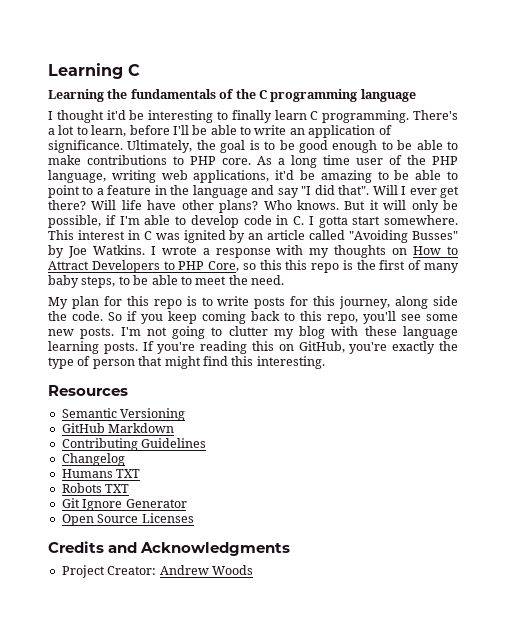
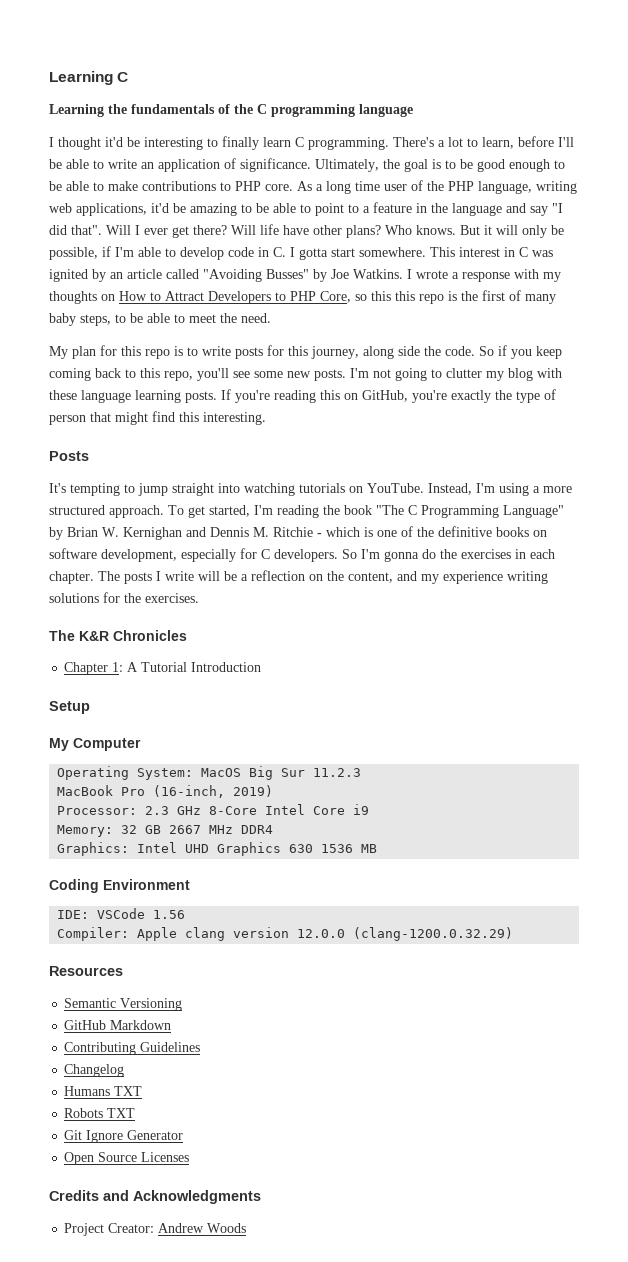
(325, 362) none -> [49,451,89,461] [49,483,572,496] [49,505,564,518] [49,526,547,540] [49,548,555,562] [49,570,548,584] [49,592,199,603] [49,630,187,641] [64,662,262,675] [49,701,90,714] [49,738,141,751] [57,766,362,780] [57,785,274,798] [57,804,370,815] [57,825,274,837] [57,842,378,856] [49,879,190,893] [57,908,186,919] [57,927,514,941] // Posts // It's tempting to jump straight into watching tutorials on YouTube. Instead, I'm using a more structured approach. To get started, I'm reading the book "The C Programming Language" by Brian W. Kernighan and Dennis M. Ritchie - which is one of the definitive books on software development, especially for C developers. So I'm gonna do the exercises in each chapter. The posts I write will be a reflection on the content, and my experience writing solutions for the exercises. // The K&R Chronicles // Chapter 1: A Tutorial Introduction // Setup // My Computer // Operating System: MacOS Big Sur 11.2.3 // MacBook Pro (16-inch, 2019) // Processor: 2.3 GHz 8-Core Intel Core i9 // Memory: 32 GB 2667 MHz DDR4 // Graphics: Intel UHD Graphics 630 1536 MB // Coding Environment // IDE: VSCode 1.56 // Compiler: Apple clang version 12.0.0 (clang-1200.0.32.29)

